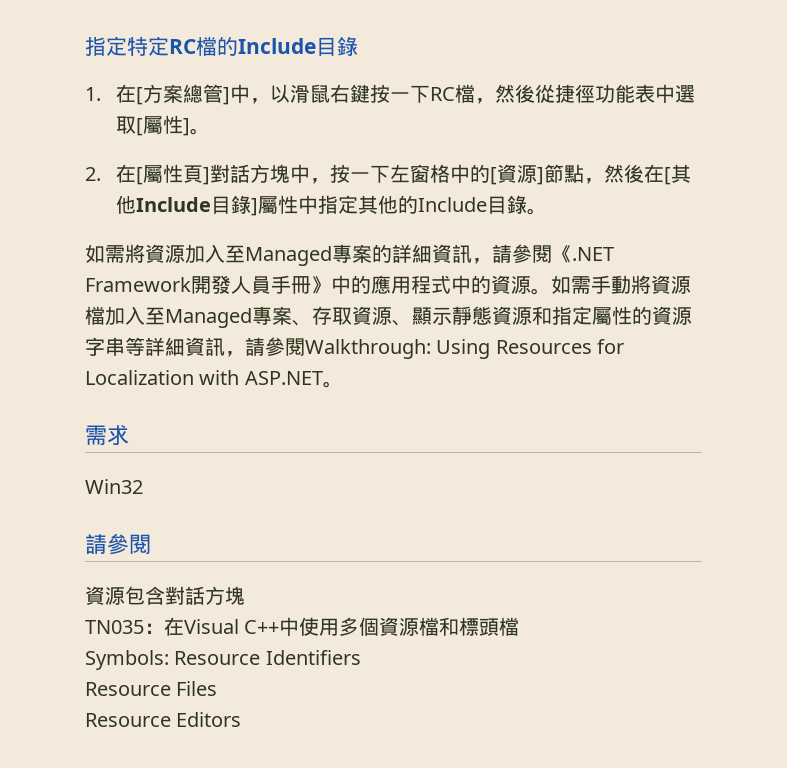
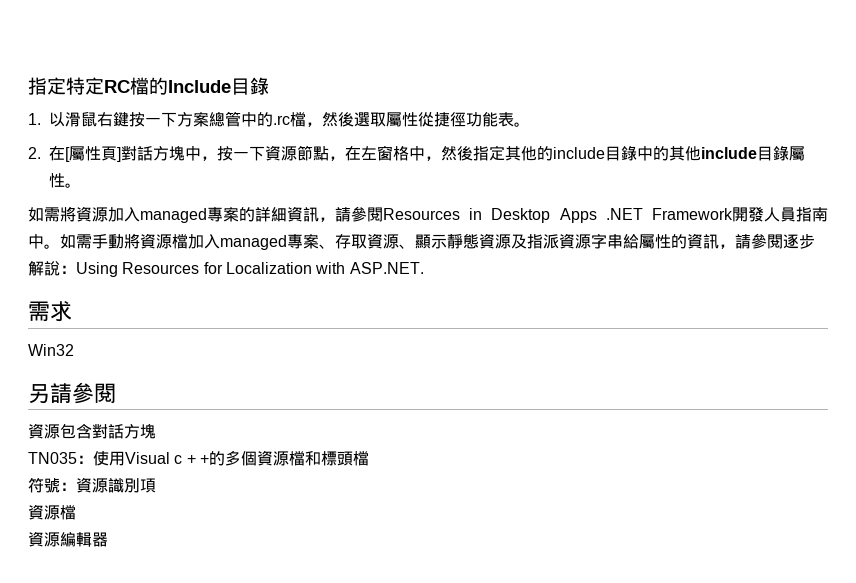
[115,84,695,105] [115,115,190,136] 在[方案總管]中，以滑鼠右鍵按一下RC檔，然後從捷徑功能表中選取[屬性] -> [49,111,514,127] 以滑鼠右鍵按一下方案總管中的.rc檔，然後選取屬性從捷徑功能表
[389,164,691,185] [115,195,527,216] 左窗格中的[資源]節點，然後在[其他Include目錄]屬性中指定其他的Include目錄 -> [265,145,805,161] [49,173,65,188] 資源節點，在左窗格中，然後指定其他的include目錄中的其他include目錄屬性
[225,245,332,266] 至Managed -> [140,208,207,223] managed
[552,245,614,263] [85,275,531,294] 《.NET Framework開發人員手冊》中的應用程式中的資源 -> [383,207,829,223] [28,234,44,249] Resources in Desktop Apps .NET Framework開發人員指南中
[145,307,252,328] 至Managed -> [220,235,287,250] managed
[532,306,692,325] [85,337,431,359] 和指定屬性的資源字串等詳細資訊，請參閱Walkthrough: -> [511,233,815,249] [28,261,76,276] 及指派資源字串給屬性的資訊，請參閱逐步解說：
[244,371,343,388] ASP.NET。 -> [349,262,424,274] ASP.NET.
(143, 486) none -> [28,384,50,404] 另
[164,617,340,636] 在Visual C++中使用 -> [93,451,225,466] 使用Visual c + +的
[85,650,361,670] [85,681,218,696] [85,712,242,727] Symbols: Resource Identifiers // Resource Files // Resource Editors -> [28,477,156,493] [28,504,76,520] [28,531,108,547] 符號：資源識別項 // 資源檔 // 資源編輯器

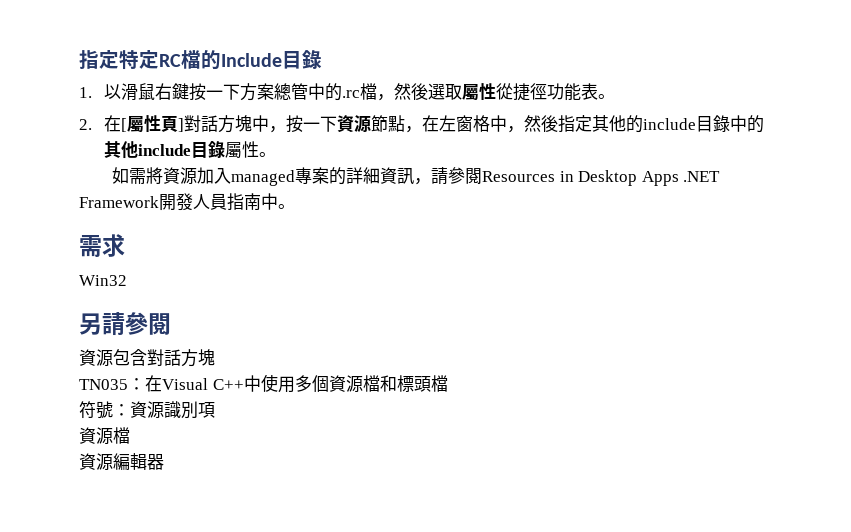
[60,233,815,250] [28,261,424,277] 如需手動將資源檔加入managed專案、存取資源、顯示靜態資源及指派資源字串給屬性的資訊，請參閱逐步解說：Using Resources for Localization with ASP.NET. -> (295, 206) none
[93,451,225,466] 使用Visual c + +的 -> [145,374,295,393] 在Visual C++中使用

